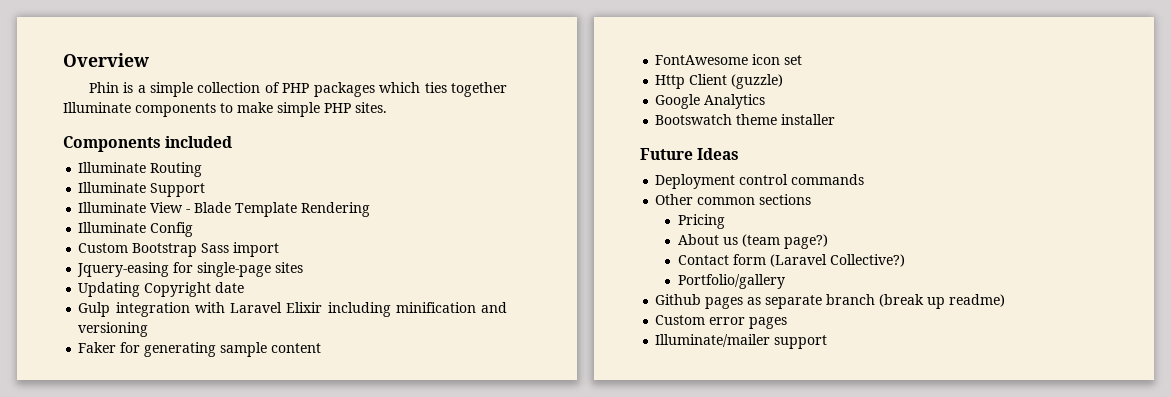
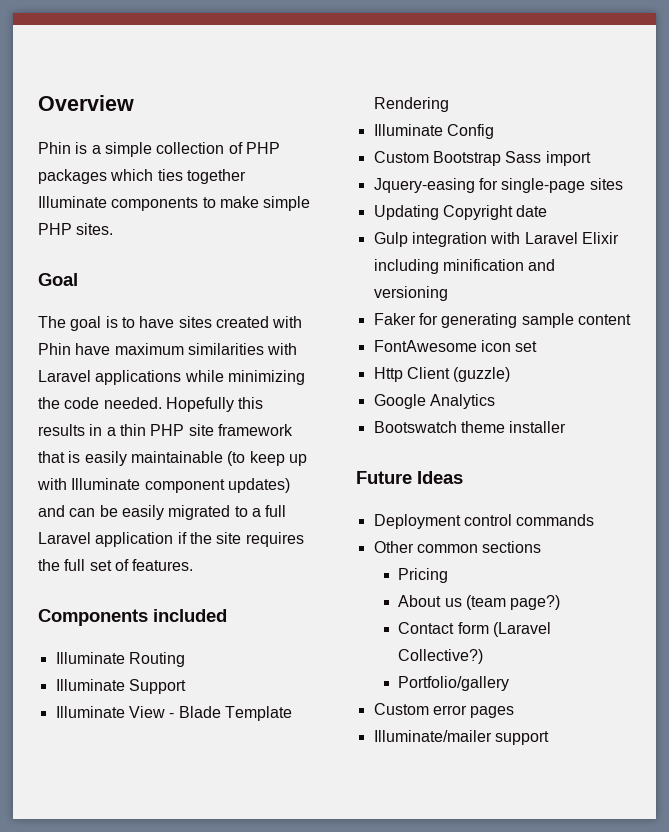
(387, 107) none -> [38,273,78,286] [38,316,303,331] [38,343,298,355] [38,370,305,385] [38,397,264,412] [38,424,293,436] [38,451,307,466] [37,478,290,493] [38,505,287,520] [38,532,304,547] [38,559,194,571] // Goal // The goal is to have sites created with Phin have maximum similarities with Laravel applications while minimizing the code needed. Hopefully this results in a thin PHP site framework that is easily maintainable (to keep up with Illuminate component updates) and can be easily migrated to a full Laravel application if the site requires the full set of features.
[655,294,1006,309] // Github pages as separate branch (break up readme) -> (510, 683) none

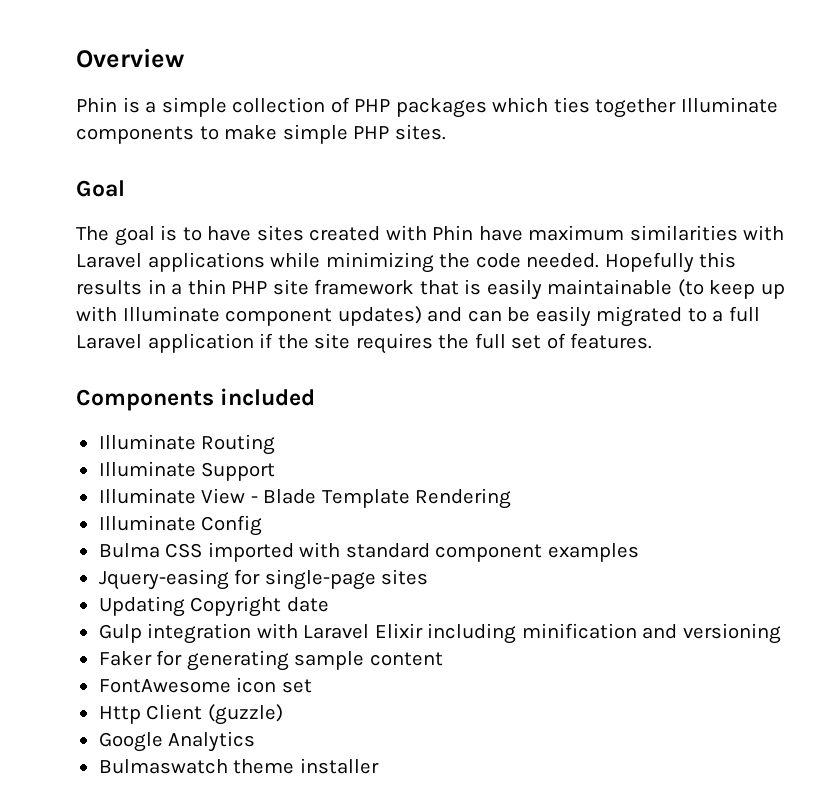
[373,151,591,166] Custom Bootstrap Sass import -> [98,542,639,562] Bulma CSS imported with standard component examples
[373,421,457,433] Bootswatch -> [98,759,228,774] Bulmaswatch
[356,471,463,484] [373,514,595,529] [373,541,542,553] [398,568,449,583] [398,595,561,610] [398,622,551,637] [398,649,484,664] [398,676,510,691] [373,703,515,718] [373,730,549,745] // Future Ideas // Deployment control commands // Other common sections // Pricing // About us (team page?) // Contact form (Laravel Collective?) // Portfolio/gallery // Custom error pages // Illuminate/mailer support -> (379, 766) none

